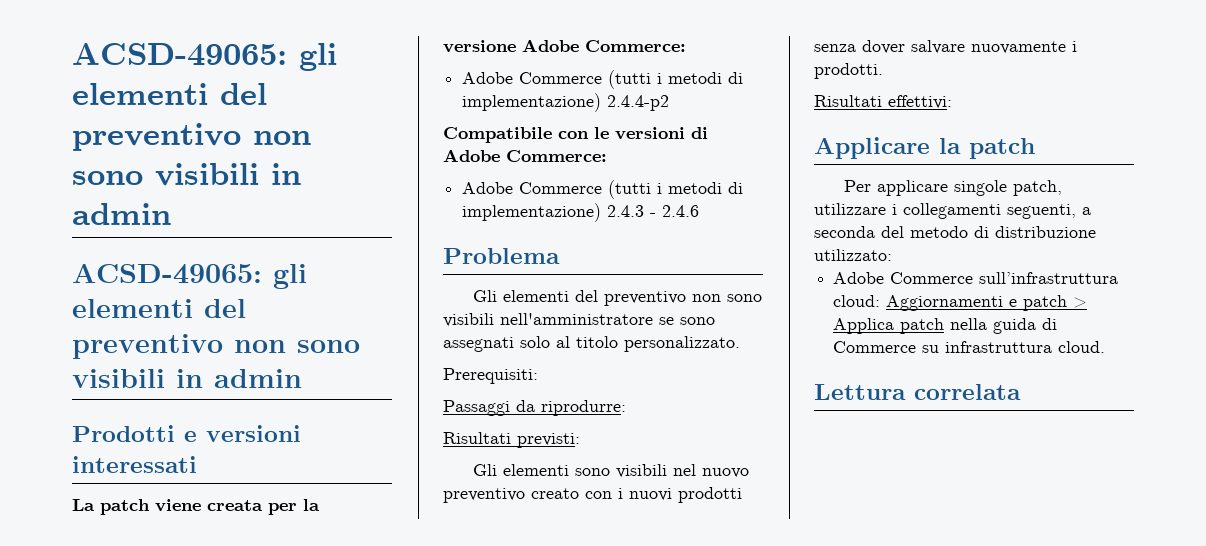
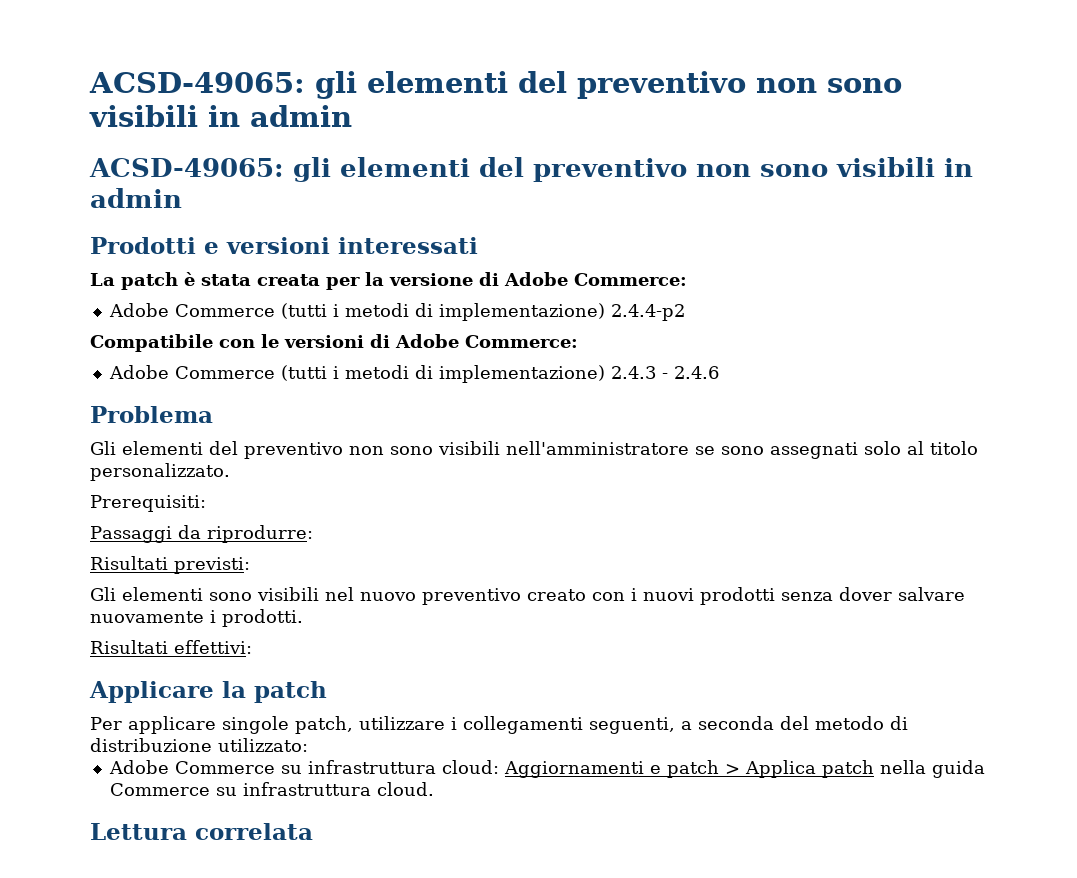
[155,499,201,512] viene -> [184,272,251,286] è stata
(516, 46) none -> [479,272,499,286] di
[979,272,1119,284] sull’infrastruttura -> [280,760,436,774] su infrastruttura
[1042,318,1058,330] di -> (985, 769) none

